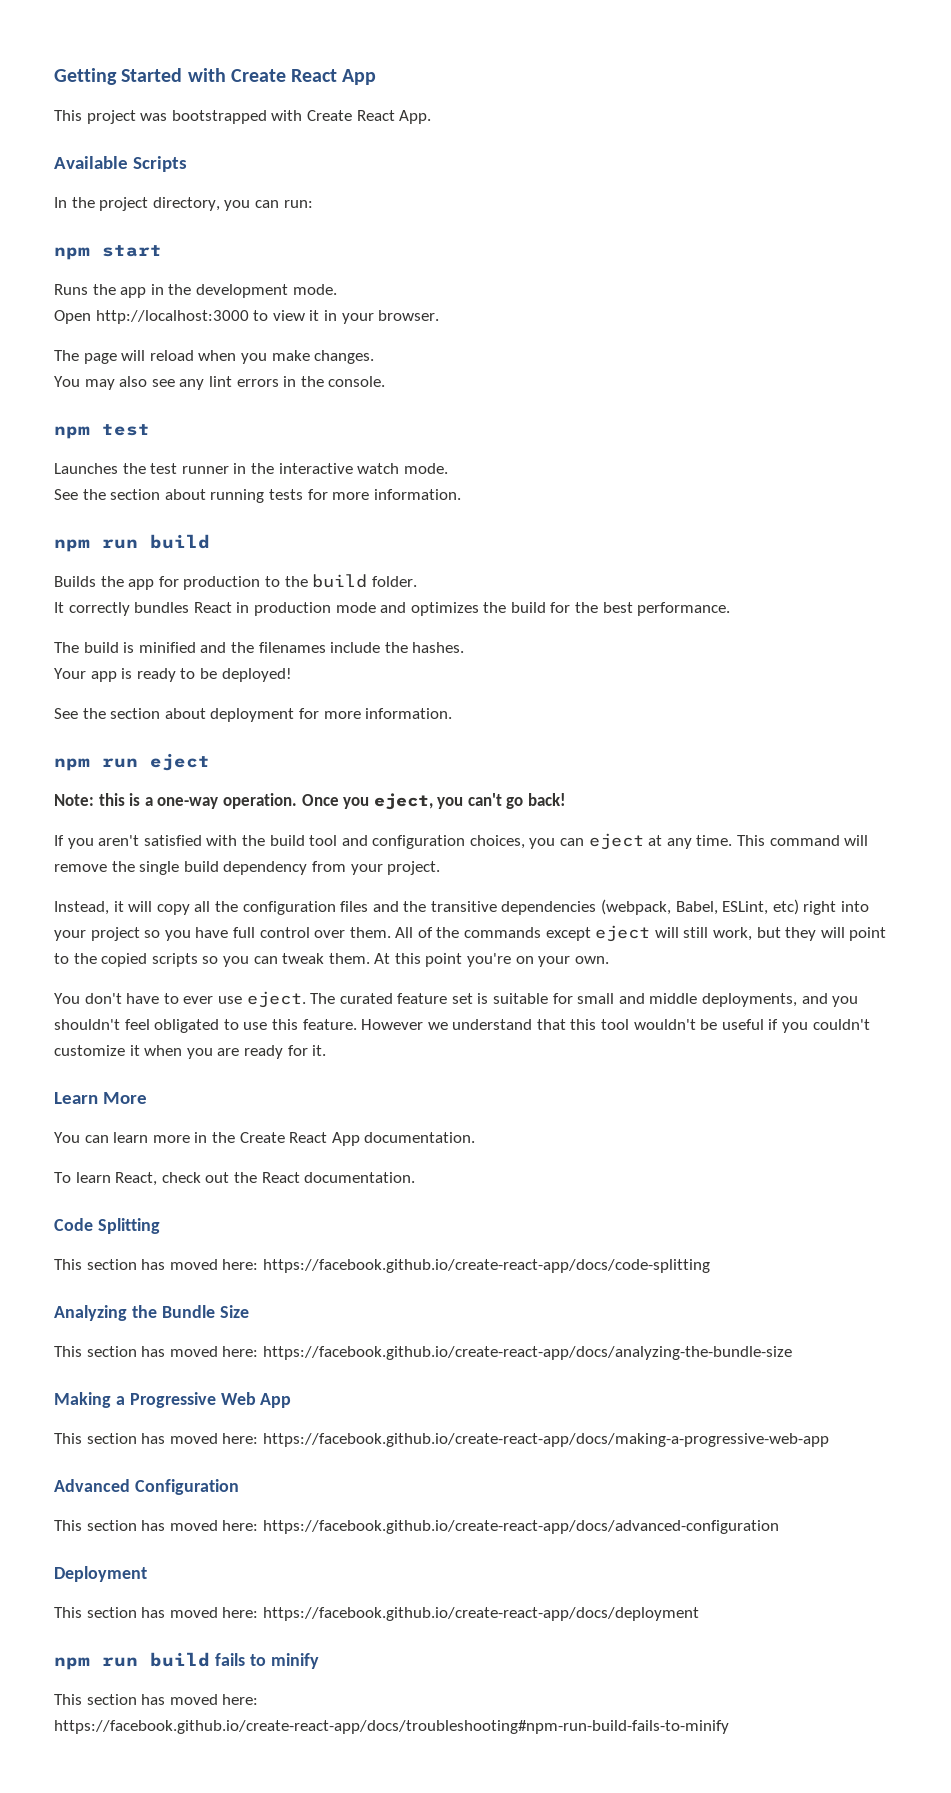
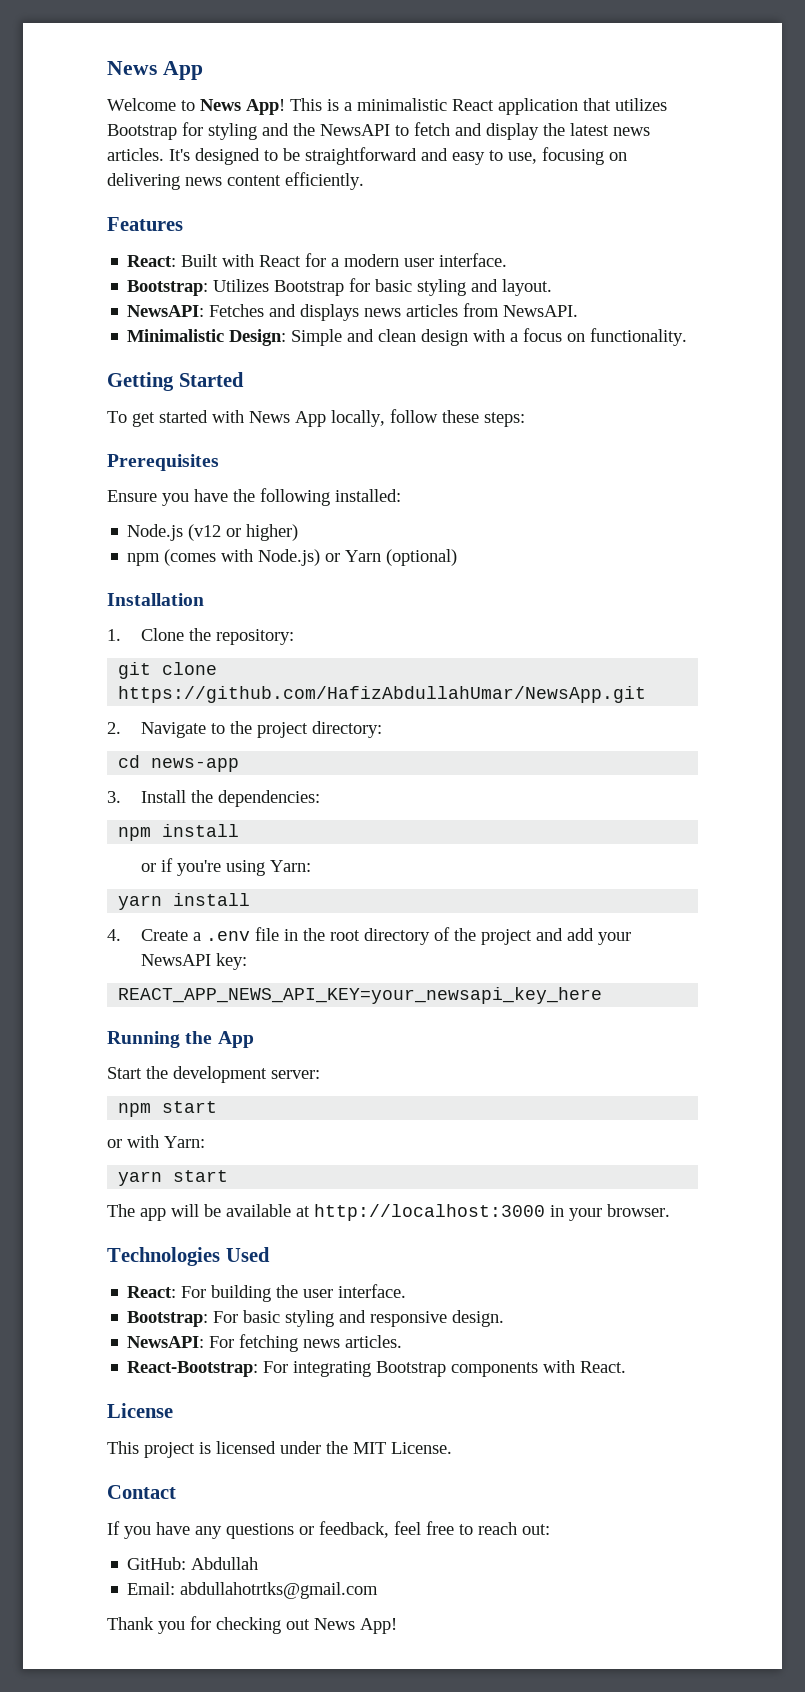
[54,68,377,85] [54,110,432,124] [54,156,187,172] [54,197,313,211] [54,245,162,260] [54,284,337,298] [54,310,440,324] [54,350,375,364] [54,376,386,390] [54,424,150,439] [54,463,448,474] [54,489,461,503] [54,534,210,552] [54,574,417,590] [54,602,731,616] [54,642,465,653] [54,668,292,682] [54,708,453,722] [54,753,210,771] [54,793,567,810] [54,833,869,850] [54,861,441,875] [54,899,870,915] [54,925,887,942] [54,953,609,967] [54,991,859,1008] [54,1019,870,1033] [54,1045,327,1059] [54,1092,147,1104] [54,1132,476,1146] [54,1172,416,1186] [54,1218,160,1234] [54,1259,710,1273] [54,1305,249,1321] [54,1346,792,1360] [54,1392,292,1408] [54,1433,829,1447] [54,1479,239,1495] [54,1520,779,1534] [54,1566,147,1582] [54,1607,699,1621] [54,1652,319,1670] [54,1694,259,1705] [54,1720,729,1734] Getting Started with Create React App // This project was bootstrapped with Create React App. // Available Scripts // In the project directory, you can run: // npm start // Runs the app in the development mode. // Open http://localhost:3000 to view it in your browser. // The page will reload when you make changes. // You may also see any lint errors in the console. // npm test // Launches the test runner in the interactive watch mode. // See the section about running tests for more information. // npm run build // Builds the app for production to the build folder. // It correctly bundles React in production mode and optimizes the build for the best performance. // The build is minified and the filenames include the hashes. // Your app is ready to be deployed! // See the section about deployment for more information. // npm run eject // Note: this is a one-way operation. Once you eject, you can't go back! // If you aren't satisfied with the build tool and configuration choices, you can eject at any time. This command will remove the single build dependency from your project. // Instead, it will copy all the configuration files and the transitive dependencies (webpack, Babel, ESLint, etc) right into your project so you have full control over them. All of the commands except eject will still work, but they will point to the copied scripts so you can tweak them. At this point you're on your own. // You don't have to ever use eject. The curated feature set is suitable for small and middle deployments, and you shouldn't feel obligated to use this feature. However we understand that this tool wouldn't be useful if you couldn't customize it when you are ready for it. // Learn More // You can learn more in the Create React App documentation. // To learn React, check out the React documentation. // Code Splitting // This section has moved here: https://facebook.github.io/create-react-app/docs/code-splitting // Analyzing the Bundle Size // This section has moved here: https://facebook.github.io/create-react-app/docs/analyzing-the-bundle-size // Making a Progressive Web App // This section has moved here: https://facebook.github.io/create-react-app/docs/making-a-progressive-web-app // Advanced Configuration // This section has moved here: https://facebook.github.io/create-react-app/docs/advanced-configuration // Deployment // This section has moved here: https://facebook.github.io/create-react-app/docs/deployment // npm run build fails to minify // This section has moved here: https://facebook.github.io/create-react-app/docs/troubleshooting#npm-run-build-fails-to-minify -> [107,61,203,80] [107,98,667,115] [107,122,650,140] [107,147,627,165] [107,172,364,190] [107,217,183,231] [127,253,508,267] [127,278,553,296] [127,303,579,321] [127,328,688,346] [107,372,244,391] [107,409,525,427] [107,454,219,471] [107,488,401,506] [127,524,299,541] [127,549,458,566] [107,593,204,606] [107,628,295,645] [118,662,218,679] [118,686,647,703] [107,721,383,738] [118,755,240,772] [107,790,321,807] [118,824,240,841] [141,858,312,876] [118,893,251,910] [107,927,632,945] [141,953,248,970] [118,987,603,1004] [107,1031,254,1048] [107,1066,320,1083] [118,1101,218,1117] [107,1135,205,1148] [118,1170,229,1186] [107,1204,670,1221] [107,1247,270,1266] [127,1284,407,1302] [127,1310,505,1327] [127,1334,403,1352] [127,1360,627,1377] [107,1403,173,1418] [107,1441,452,1458] [107,1485,176,1499] [107,1521,550,1539] [127,1557,259,1570] [127,1582,379,1599] [107,1616,397,1634] News App // Welcome to News App! This is a minimalistic React application that utilizes Bootstrap for styling and the NewsAPI to fetch and display the latest news articles. It's designed to be straightforward and easy to use, focusing on delivering news content efficiently. // Features // React: Built with React for a modern user interface. // Bootstrap: Utilizes Bootstrap for basic styling and layout. // NewsAPI: Fetches and displays news articles from NewsAPI. // Minimalistic Design: Simple and clean design with a focus on functionality. // Getting Started // To get started with News App locally, follow these steps: // Prerequisites // Ensure you have the following installed: // Node.js (v12 or higher) // npm (comes with Node.js) or Yarn (optional) // Installation // 1. Clone the repository: // git clone https://github.com/HafizAbdullahUmar/NewsApp.git // 2. Navigate to the project directory: // cd news-app // 3. Install the dependencies: // npm install // or if you're using Yarn: // yarn install // 4. Create a .env file in the root directory of the project and add your NewsAPI key: // REACT_APP_NEWS_API_KEY=your_newsapi_key_here // Running the App // Start the development server: // npm start // or with Yarn: // yarn start // The app will be available at http://localhost:3000 in your browser. // Technologies Used // React: For building the user interface. // Bootstrap: For basic styling and responsive design. // NewsAPI: For fetching news articles. // React-Bootstrap: For integrating Bootstrap components with React. // License // This project is licensed under the MIT License. // Contact // If you have any questions or feedback, feel free to reach out: // GitHub: Abdullah // Email: abdullahotrtks@gmail.com // Thank you for checking out News App!

